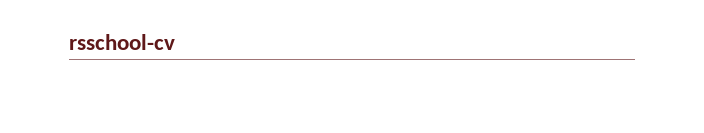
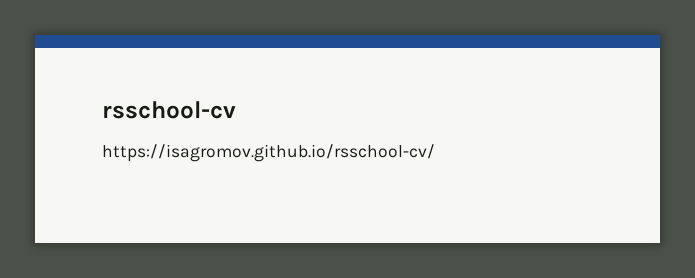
(175, 42) none -> [102,144,435,162] // https://isagromov.github.io/rsschool-cv/

